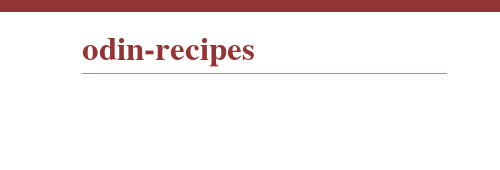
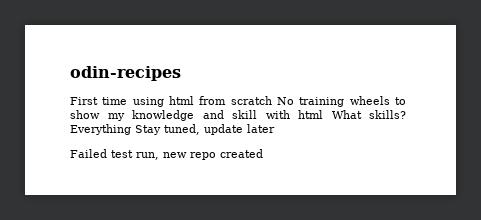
(255, 52) none -> [70,96,406,107] [70,110,406,121] [70,124,275,135] [70,149,263,160] // First time using html from scratch No training wheels to show my knowledge and skill with html What skills? Everything Stay tuned, update later // Failed test run, new repo created

